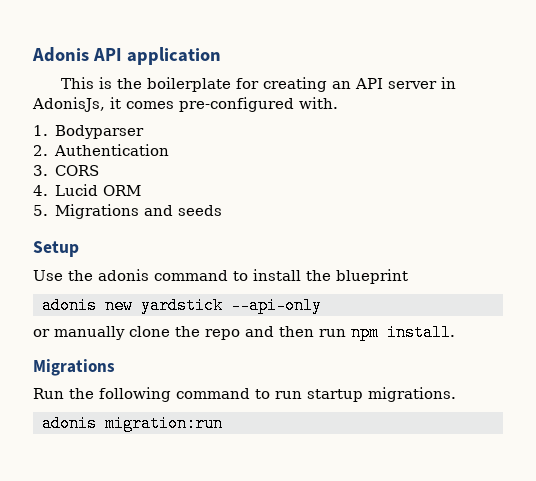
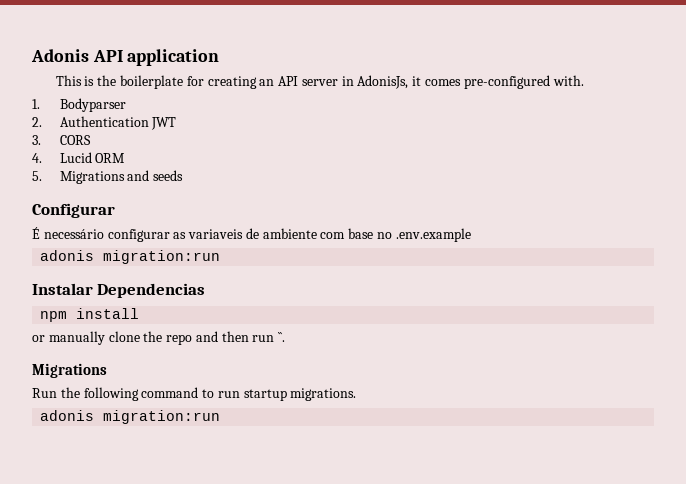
(170, 150) none -> [151,117,177,130] JWT
[33,241,79,257] [33,269,408,284] [41,297,322,314] Setup // Use the adonis command to install the blueprint // adonis new yardstick --api-only -> [32,203,115,218] [32,227,471,242] [40,250,221,264] [32,283,206,298] [40,308,140,322] Configurar // É necessário configurar as variaveis de ambiente com base no .env.example // adonis migration:run // Instalar Dependencias // npm install
[351,324,455,341] npm install. -> [278,332,286,342] ``.

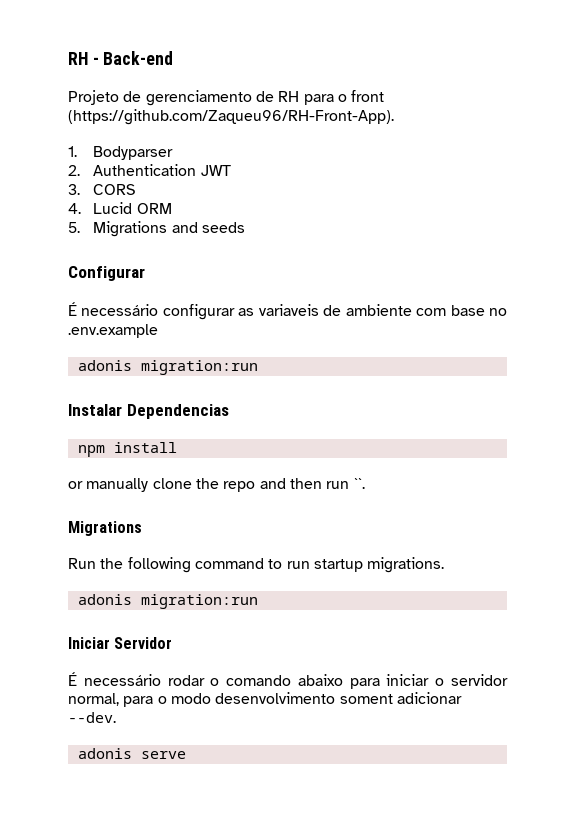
[31,49,220,66] [55,75,584,89] Adonis API application // This is the boilerplate for creating an API server in AdonisJs, it comes pre-configured with. -> [68,51,174,65] [68,90,385,106] [68,109,394,125] RH - Back-end // Projeto de gerenciamento de RH para o front (https://github.com/Zaqueu96/RH-Front-App).
(221, 417) none -> [68,637,173,649] [68,672,508,689] [68,692,462,707] [68,712,116,723] [77,748,186,759] // Iniciar Servidor // É necessário rodar o comando abaixo para iniciar o servidor normal, para o modo desenvolvimento soment adicionar --dev. // adonis serve

